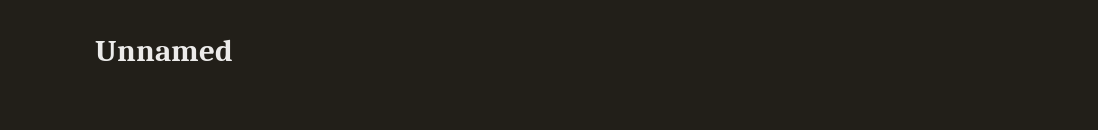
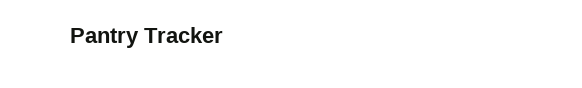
[95,39,233,61] Unnamed -> [70,27,223,48] Pantry Tracker

